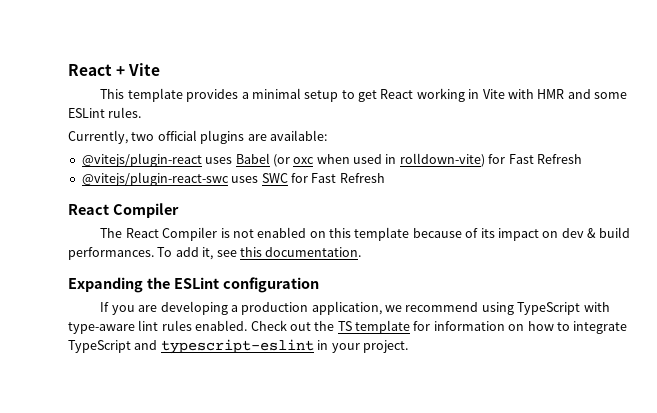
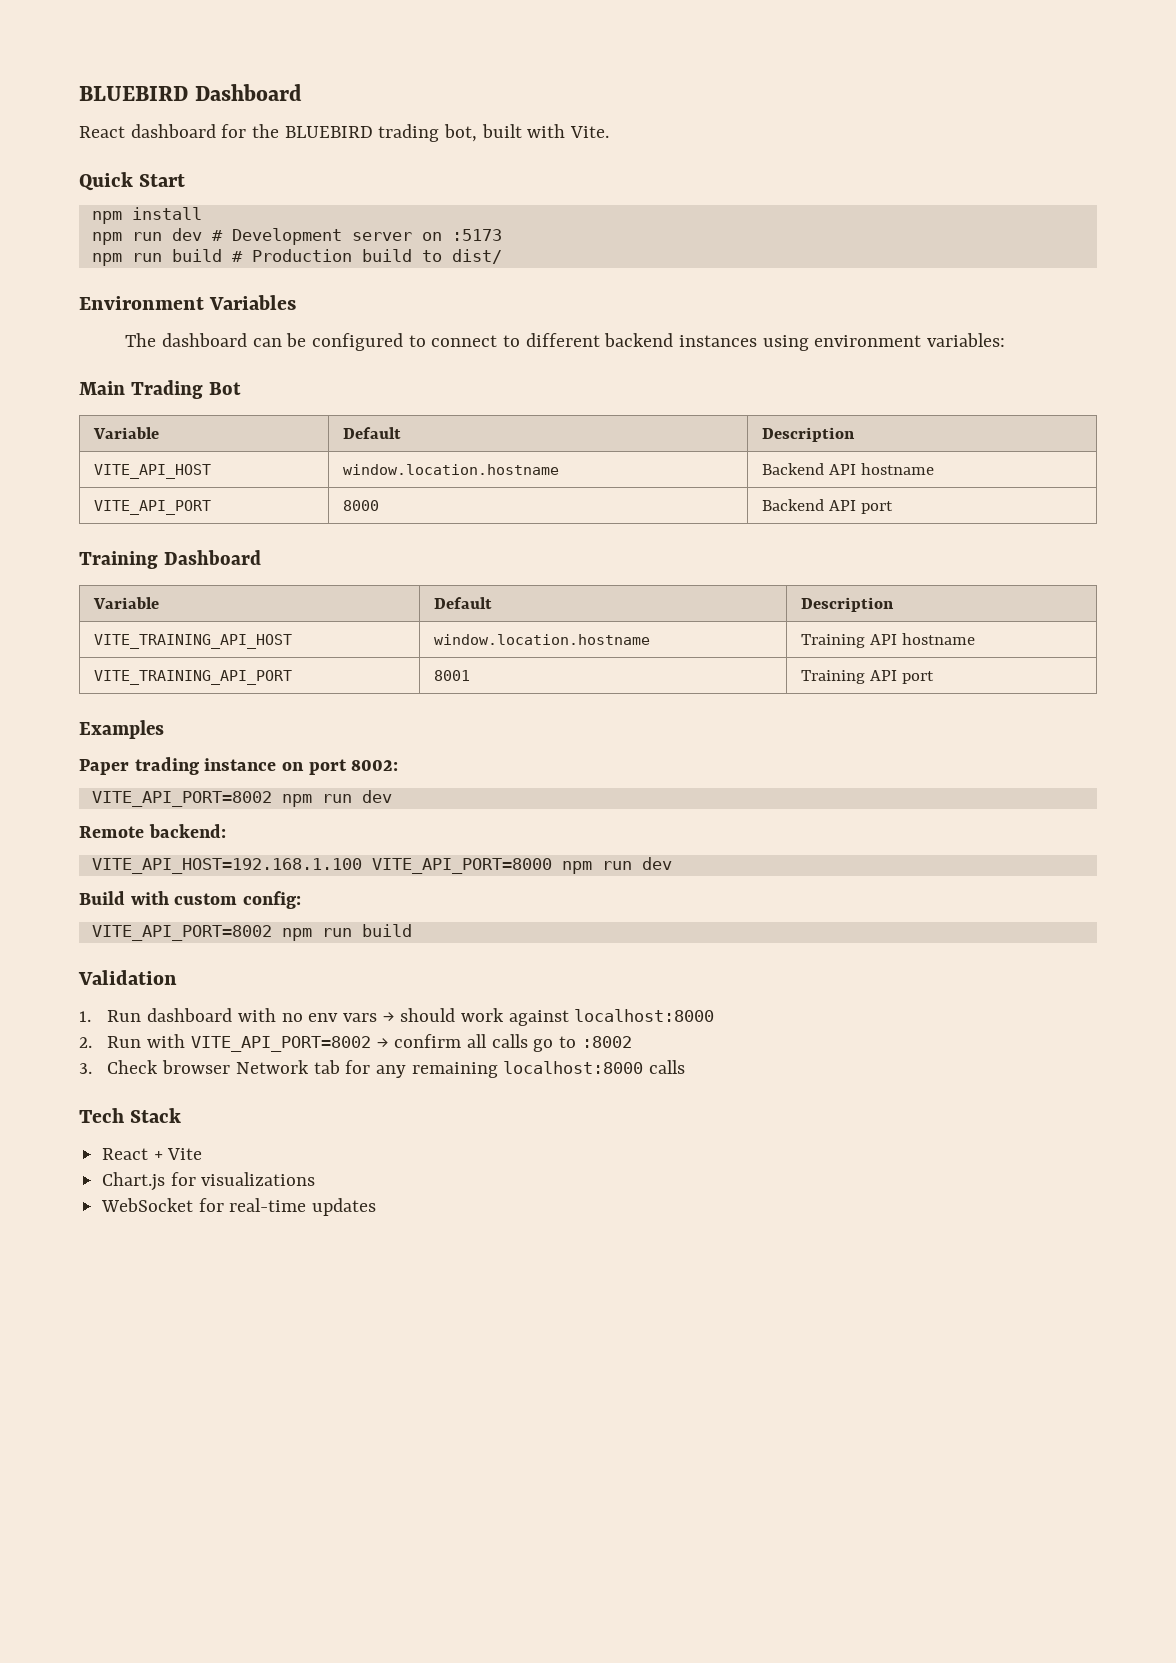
[68,63,161,76] [100,88,628,102] [68,107,142,118] [68,130,327,144] [81,153,582,167] [81,172,385,186] [68,203,179,218] [100,227,631,241] [68,247,362,260] [68,277,319,293] [100,301,610,315] [68,320,628,334] [68,339,408,354] React + Vite // This template provides a minimal setup to get React working in Vite with HMR and some ESLint rules. // Currently, two official plugins are available: // @vitejs/plugin-react uses Babel (or oxc when used in rolldown-vite) for Fast Refresh // @vitejs/plugin-react-swc uses SWC for Fast Refresh // React Compiler // The React Compiler is not enabled on this template because of its impact on dev & build performances. To add it, see this documentation. // Expanding the ESLint configuration // If you are developing a production application, we recommend using TypeScript with type-aware lint rules enabled. Check out the TS template for information on how to integrate TypeScript and typescript-eslint in your project. -> [79,84,302,101] [79,124,610,142] [79,172,186,191] [91,207,202,224] [91,228,502,245] [91,249,502,266] [79,295,297,310] [125,333,1005,351] [79,380,241,399] [92,427,159,439] [342,427,401,439] [761,427,855,442] [93,464,211,479] [342,464,559,475] [761,463,934,475] [93,500,211,515] [342,500,379,511] [761,499,893,514] [79,550,261,569] [92,597,159,609] [433,597,492,609] [800,597,894,612] [93,634,292,649] [433,634,650,645] [800,633,975,648] [93,670,292,685] [433,670,470,681] [800,670,934,684] [79,720,164,739] [79,757,399,775] [91,790,392,807] [79,824,226,838] [91,857,672,874] [79,891,302,909] [91,924,412,941] [78,970,177,985] [79,1008,715,1026] [79,1034,632,1052] [79,1060,685,1078] [79,1108,182,1123] [102,1148,203,1160] [102,1172,316,1191] [101,1198,377,1216] BLUEBIRD Dashboard // React dashboard for the BLUEBIRD trading bot, built with Vite. // Quick Start // npm install // npm run dev # Development server on :5173 // npm run build # Production build to dist/ // Environment Variables // The dashboard can be configured to connect to different backend instances using environment variables: // Main Trading Bot // Variable | Default | Description // VITE_API_HOST | window.location.hostname | Backend API hostname // VITE_API_PORT | 8000 | Backend API port // Training Dashboard // Variable | Default | Description // VITE_TRAINING_API_HOST | window.location.hostname | Training API hostname // VITE_TRAINING_API_PORT | 8001 | Training API port // Examples // Paper trading instance on port 8002: // VITE_API_PORT=8002 npm run dev // Remote backend: // VITE_API_HOST=192.168.1.100 VITE_API_PORT=8000 npm run dev // Build with custom config: // VITE_API_PORT=8002 npm run build // Validation // 1. Run dashboard with no env vars → should work against localhost:8000 // 2. Run with VITE_API_PORT=8002 → confirm all calls go to :8002 // 3. Check browser Network tab for any remaining localhost:8000 calls // Tech Stack // React + Vite // Chart.js for visualizations // WebSocket for real-time updates

